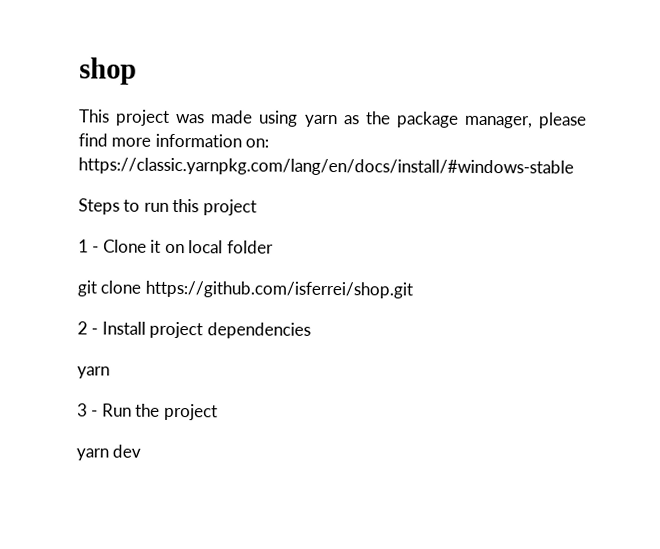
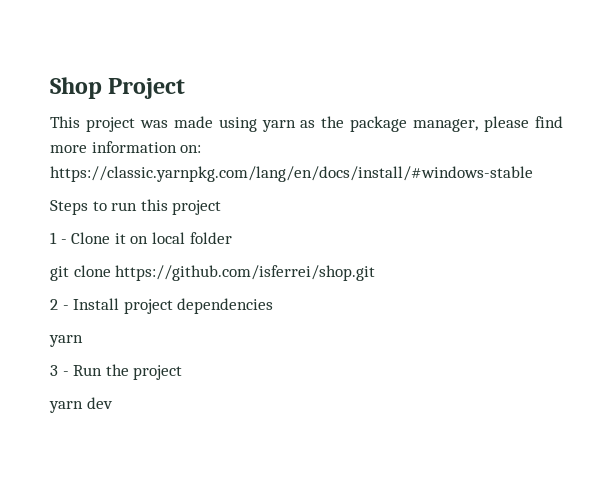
[79,57,137,85] shop -> [50,77,186,99] Shop Project

